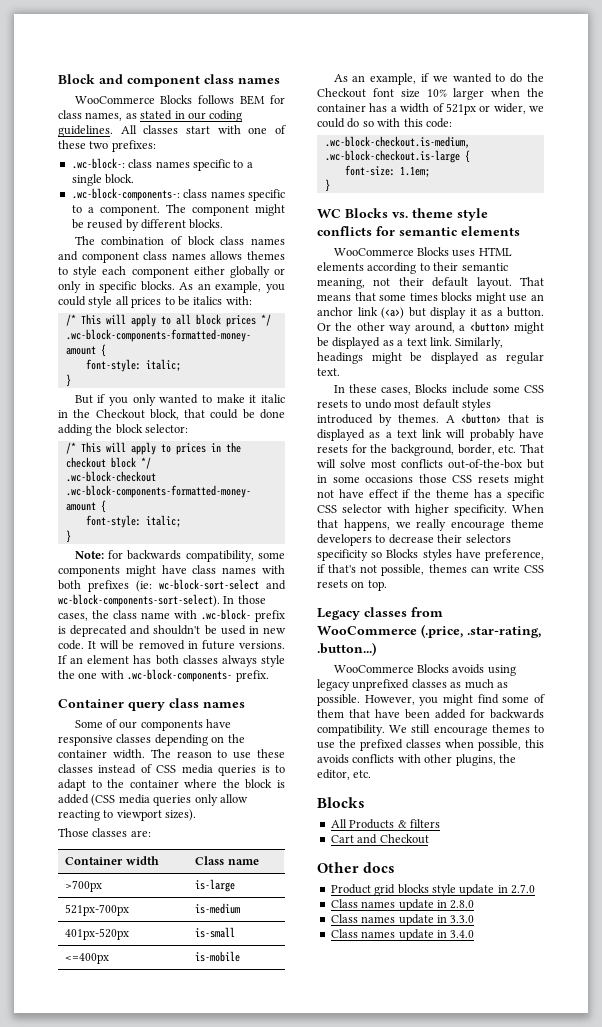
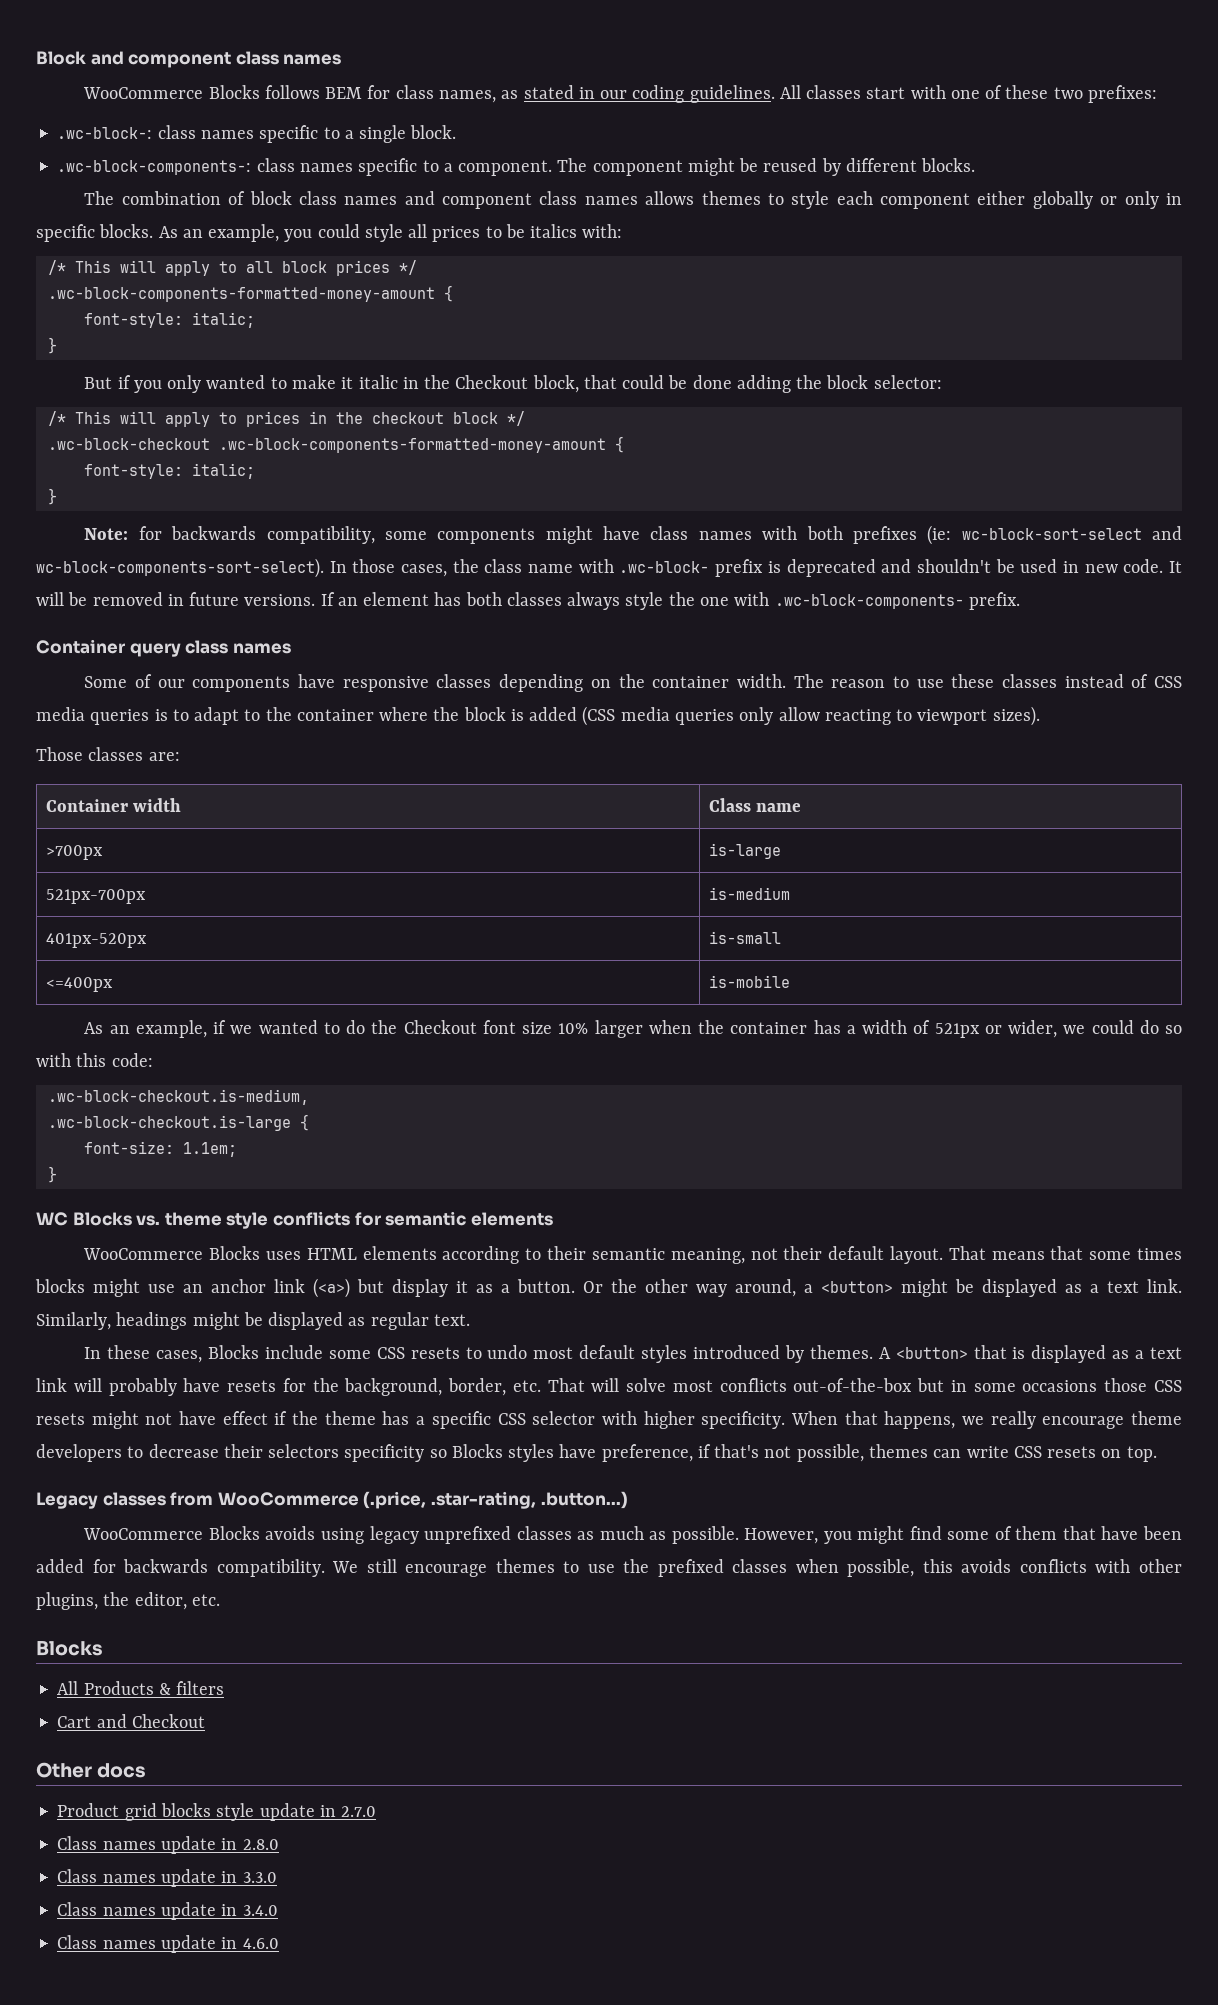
(475, 934) none -> [57,1935,279,1953] // Class names update in 4.6.0

